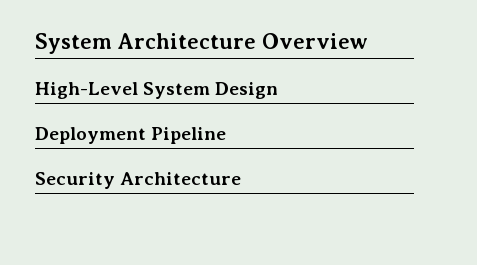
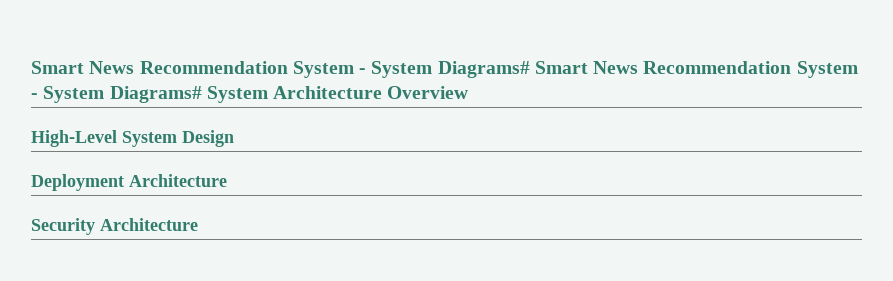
(35, 43) none -> [31,61,858,78] [31,86,202,103] Smart News Recommendation System - System Diagrams# Smart News Recommendation System - System Diagrams#
[151,127,227,144] Pipeline -> [129,174,227,187] Architecture

